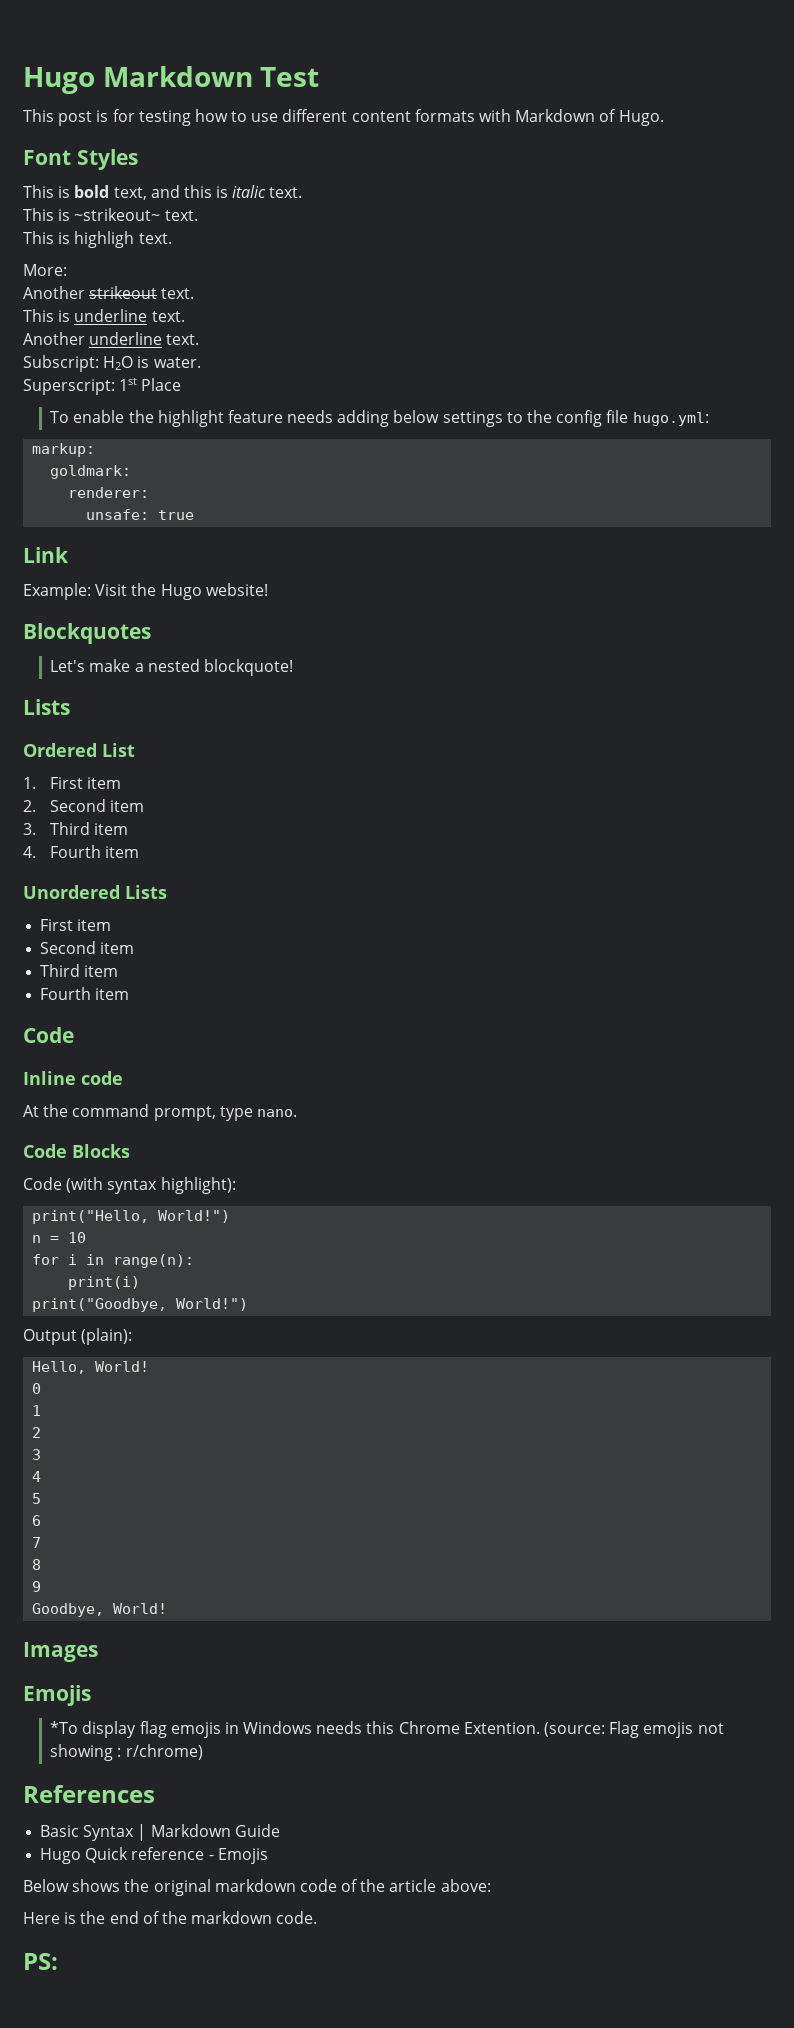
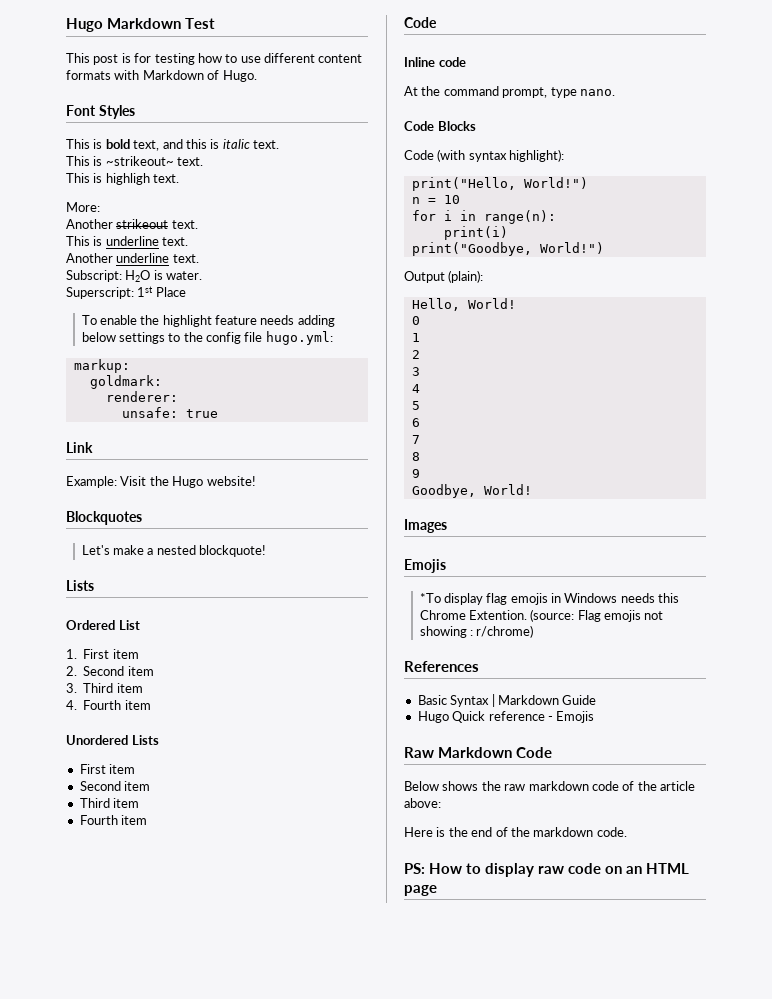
(268, 1856) none -> [404,747,552,758] // Raw Markdown Code
[153,1879,211,1896] original -> [504,784,526,791] raw
(58, 1961) none -> [429,863,689,877] [404,885,437,896] How to display raw code on an HTML page

